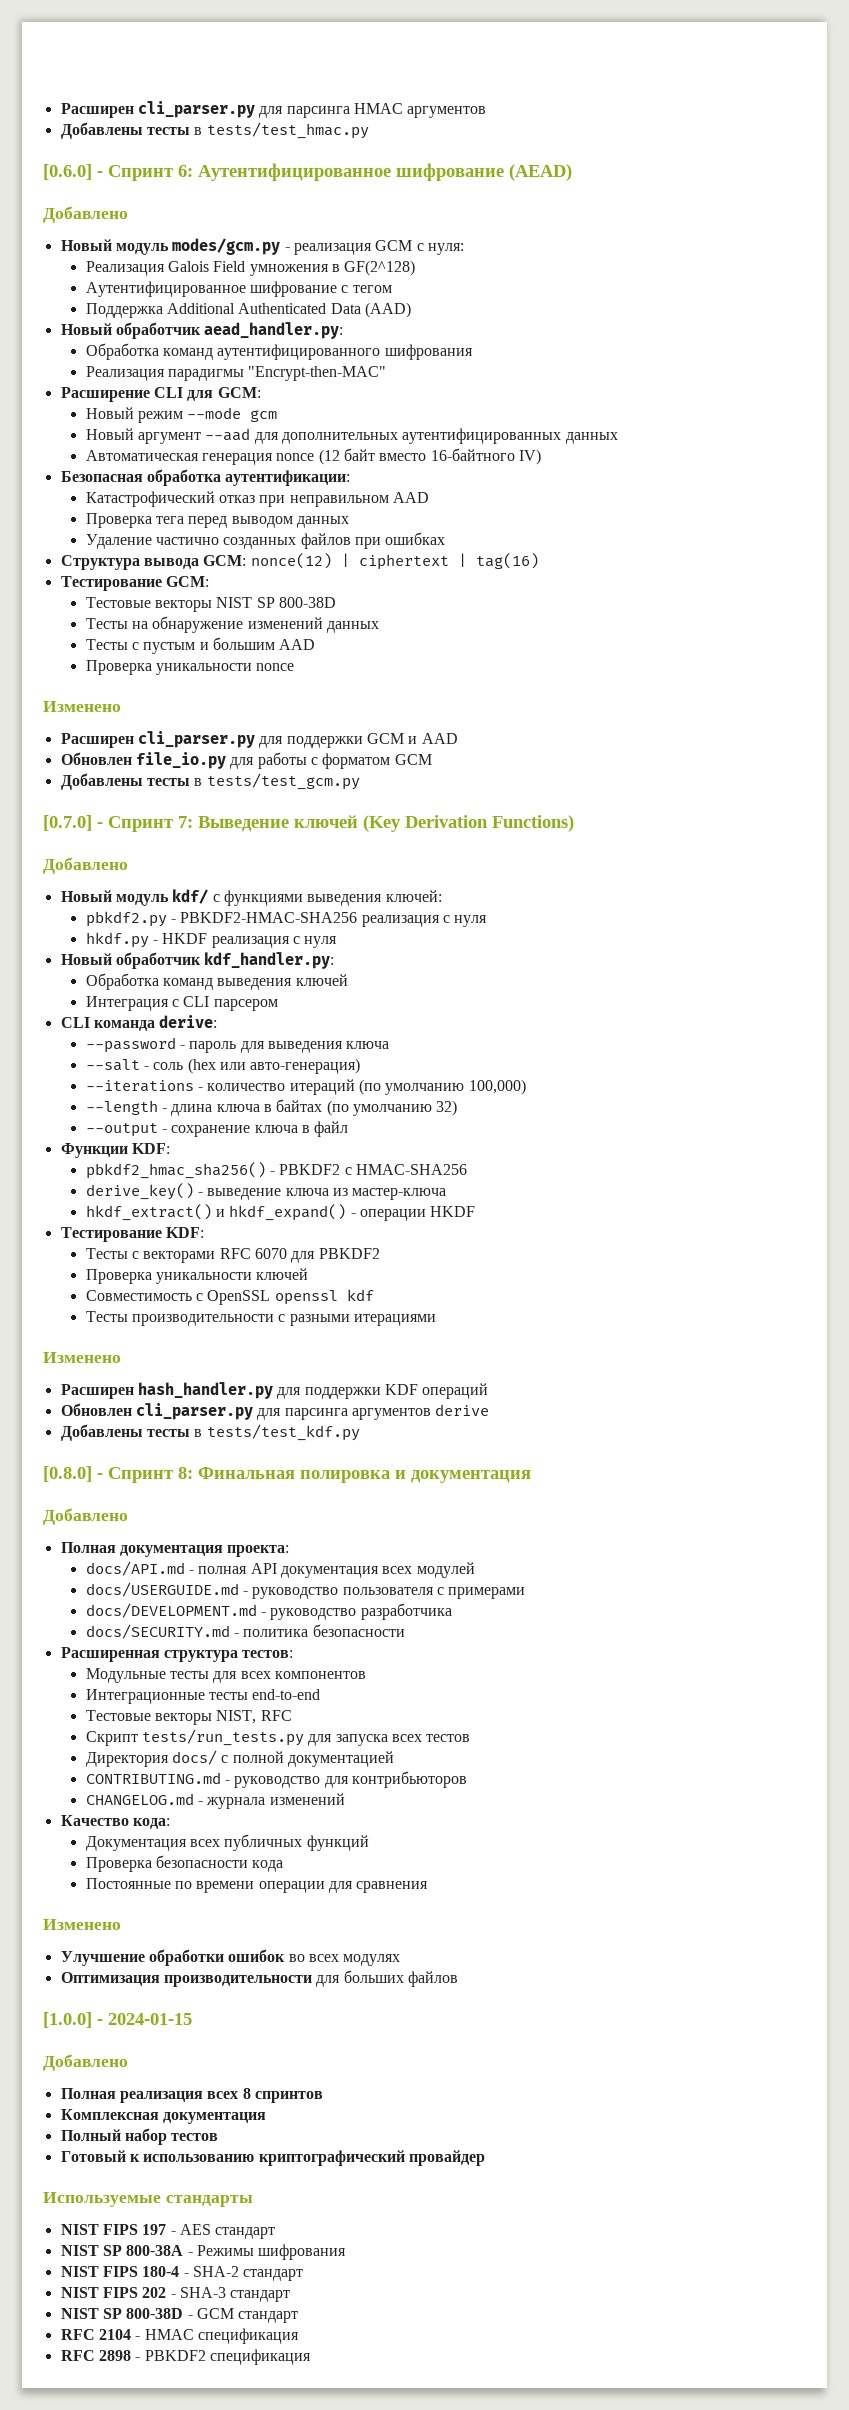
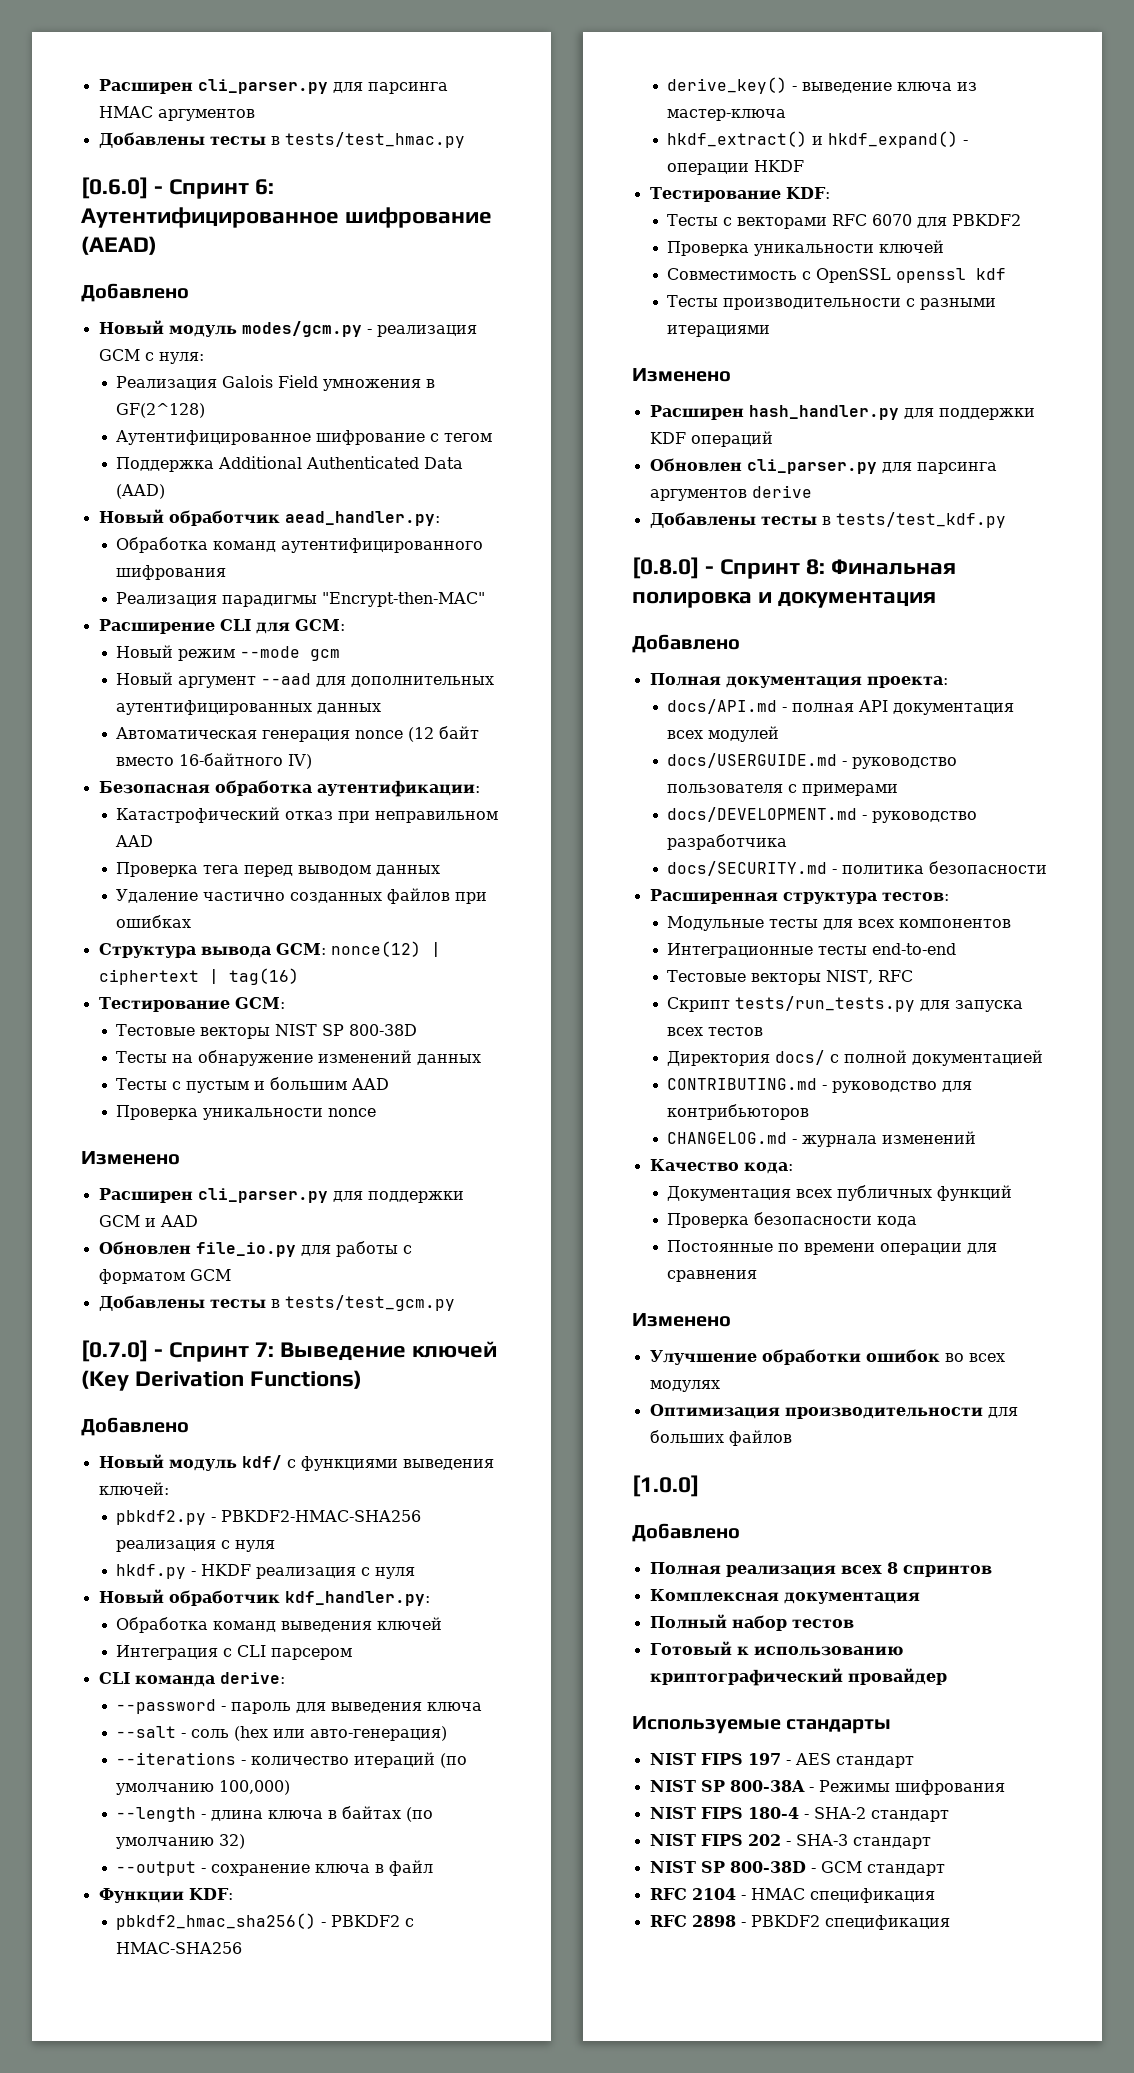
[97,2013,192,2025] - 2024-01-15 -> (699, 1486) none

